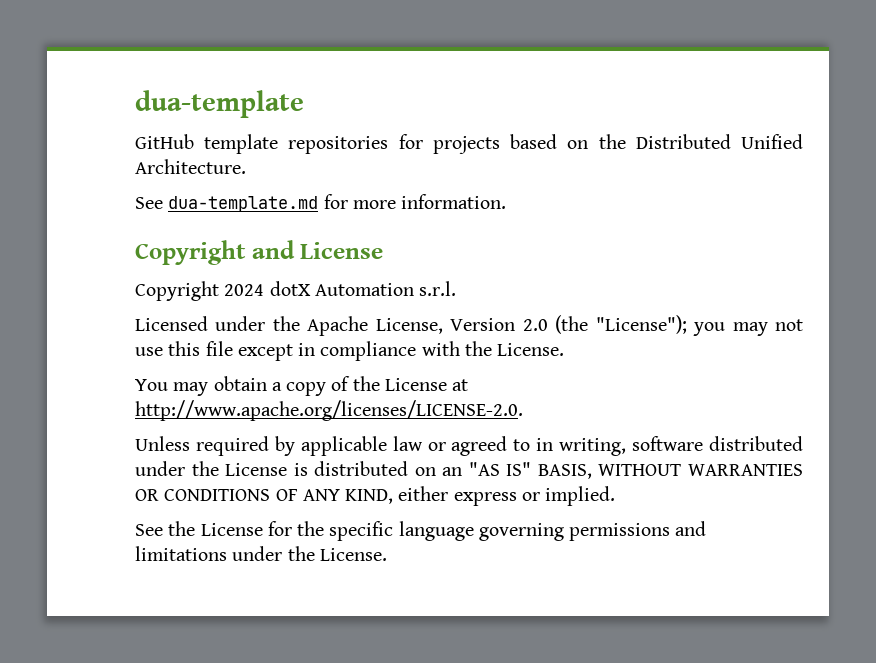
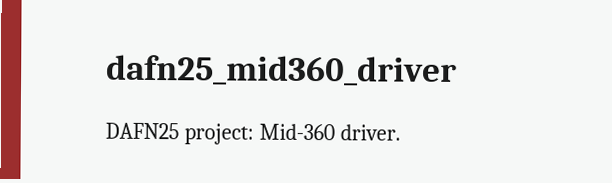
[135,90,304,118] [135,134,803,154] [135,159,246,174] [135,194,507,212] [135,240,384,265] [135,281,457,301] [135,315,804,336] [135,341,565,361] [135,376,469,396] [135,400,523,421] [135,436,804,456] [135,461,804,479] [135,486,616,506] [135,521,707,541] [135,546,387,561] dua-template // GitHub template repositories for projects based on the Distributed Unified Architecture. // See dua-template.md for more information. // Copyright and License // Copyright 2024 dotX Automation s.r.l. // Licensed under the Apache License, Version 2.0 (the "License"); you may not use this file except in compliance with the License. // You may obtain a copy of the License at http://www.apache.org/licenses/LICENSE-2.0. // Unless required by applicable law or agreed to in writing, software distributed under the License is distributed on an "AS IS" BASIS, WITHOUT WARRANTIES OR CONDITIONS OF ANY KIND, either express or implied. // See the License for the specific language governing permissions and limitations under the License. -> [106,54,457,86] [105,122,401,145] dafn25_mid360_driver // DAFN25 project: Mid-360 driver.

